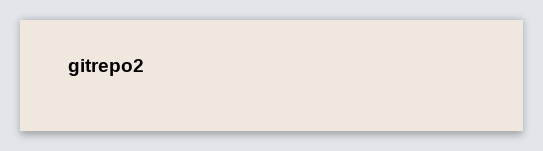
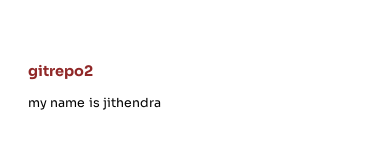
(144, 67) none -> [28,97,162,110] // my name is jithendra

